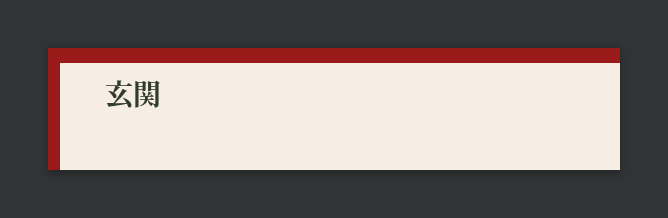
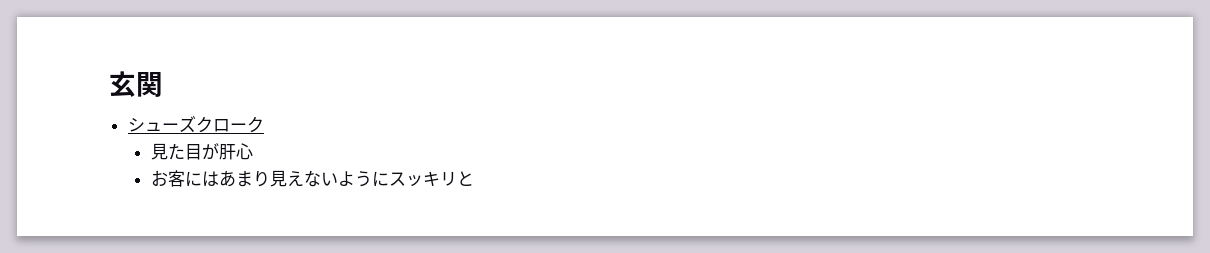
(161, 94) none -> [127,116,264,133] [150,143,253,160] [150,170,474,187] // シューズクローク // 見た目が肝心 // お客にはあまり見えないようにスッキリと

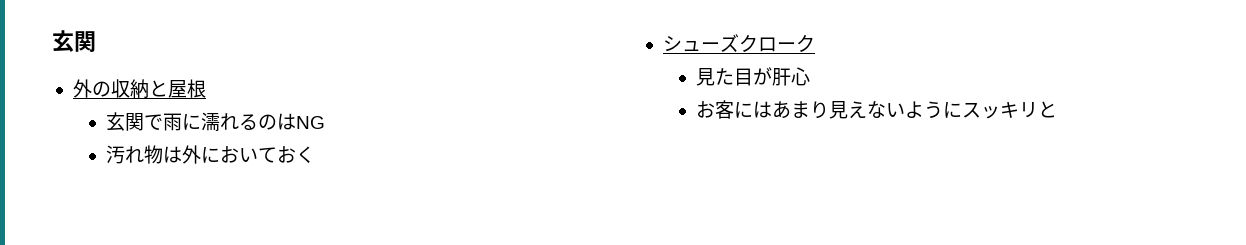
[109,71,163,97] 玄関 -> [52,30,96,52] [72,79,206,99] [105,112,325,131] [105,145,315,164] 玄関 // 外の収納と屋根 // 玄関で雨に濡れるのはNG // 汚れ物は外においておく

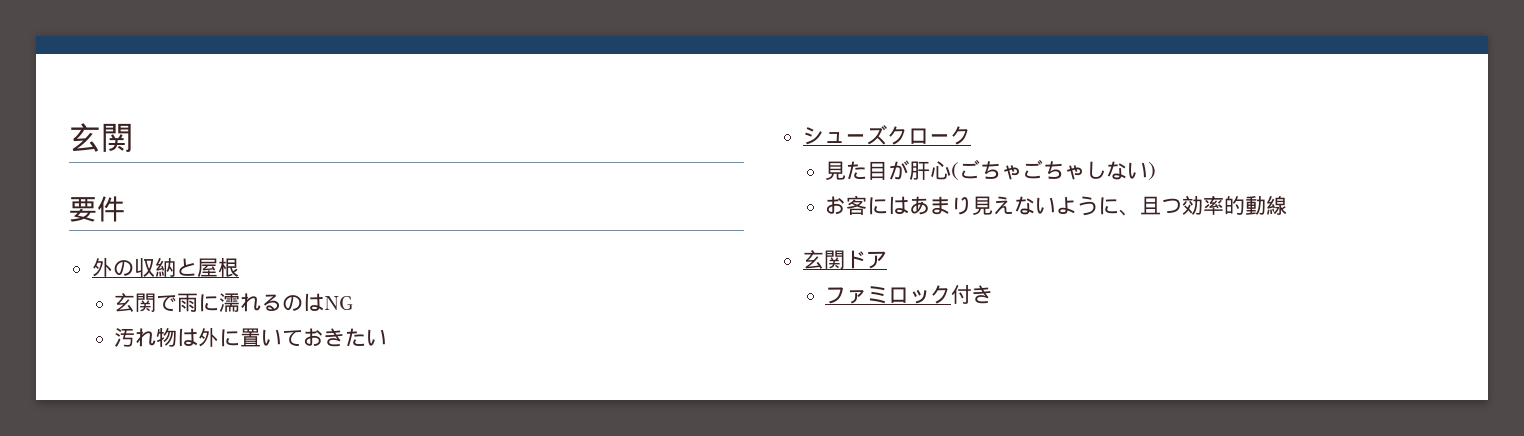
[52,30,96,52] 玄関 -> [69,123,133,152] [69,196,125,222] 玄関 // 要件
[219,146,315,163] おいておく -> [240,328,388,347] 置いておきたい
(810, 76) none -> [951,159,1157,180] (ごちゃごちゃしない)
[961,101,1057,119] スッキリと -> [1119,195,1288,216] [802,250,887,269] [825,284,994,304] 、且つ効率的動線 // 玄関ドア // ファミロック付き

